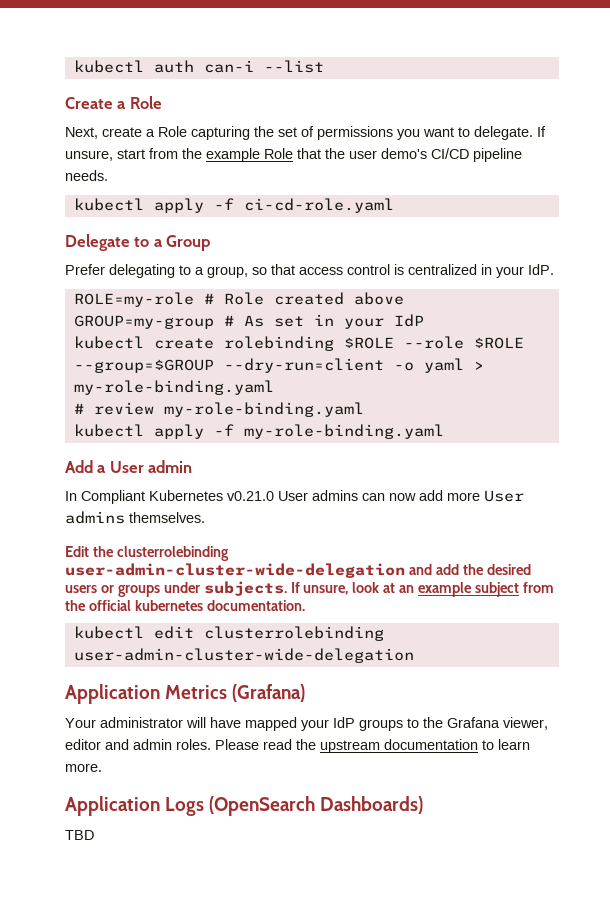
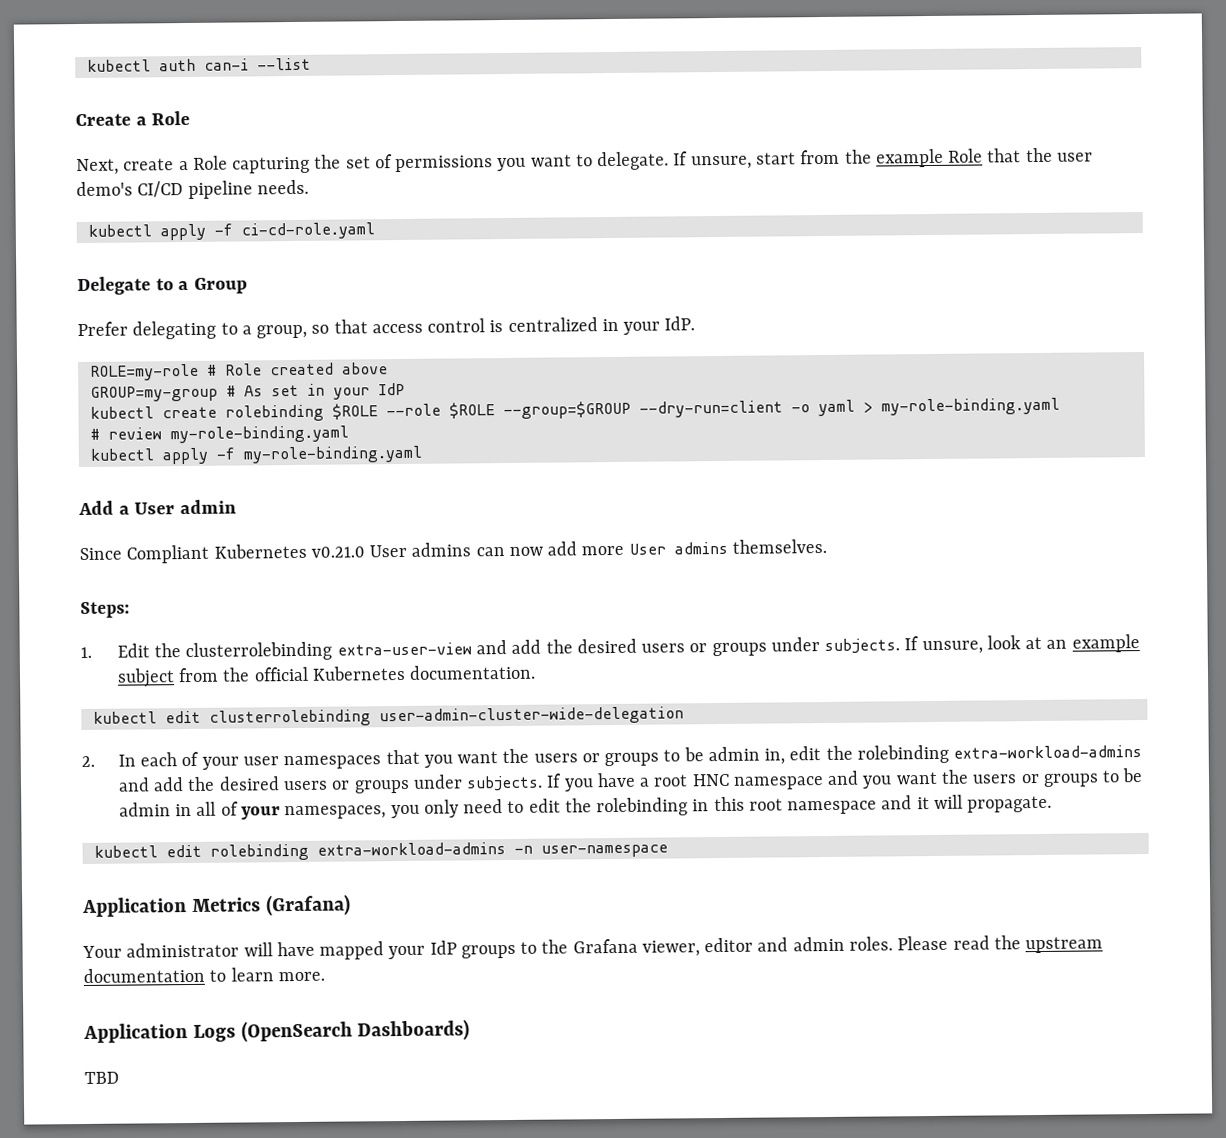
[65,491,77,501] In -> [79,547,122,561] Since
(205, 517) none -> [80,601,130,619] [80,646,92,659] Steps: // 1.
[65,563,405,578] user-admin-cluster-wide-delegation -> [336,642,472,656] extra-user-view
[134,600,203,611] kubernetes -> [312,665,407,681] Kubernetes
(414, 655) none -> [81,744,1143,770] [117,768,1144,794] [118,794,1053,820] [93,842,668,861] // 2. In each of your user namespaces that you want the users or groups to be admin in, edit the rolebinding extra-workload-admins and add the desired users or groups under subjects. If you have a root HNC namespace and you want the users or groups to be admin in all of your namespaces, you only need to edit the rolebinding in this root namespace and it will propagate. // kubectl edit rolebinding extra-workload-admins -n user-namespace

